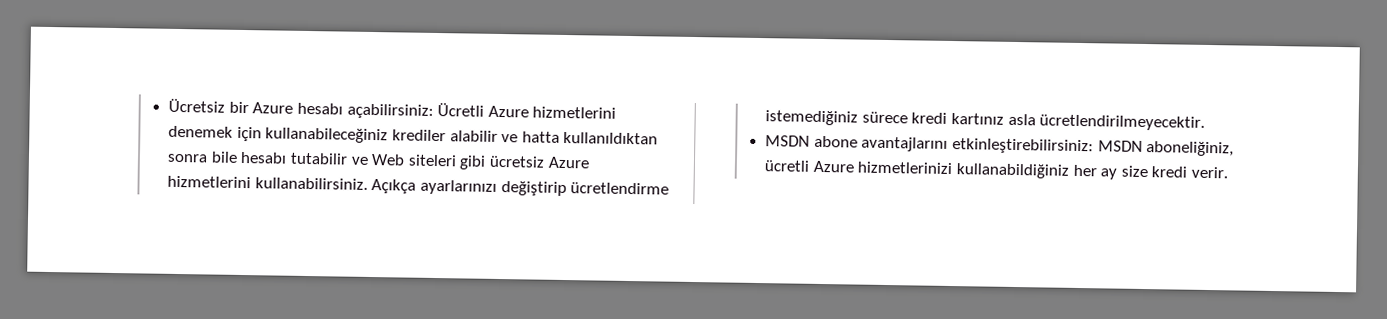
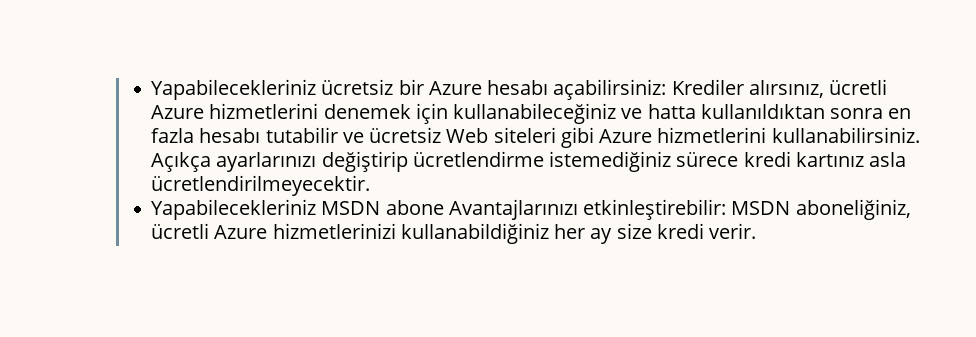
[168,98,226,113] Ücretsiz -> [151,79,394,100] Yapabilecekleriniz ücretsiz
[437,103,485,117] Ücretli -> [671,79,888,98] Krediler alırsınız, ücretli
[392,129,498,142] krediler alabilir -> (617, 113) none
[210,151,238,163] bile -> [888,108,912,119] [151,128,195,143] en fazla
(369, 160) none -> [369,127,442,143] ücretsiz
[488,155,545,168] ücretsiz -> (594, 137) none
(1206, 122) none -> [151,199,317,220] Yapabilecekleriniz
[861,136,1095,155] avantajlarını etkinleştirebilirsiniz: -> [448,199,727,220] Avantajlarınızı etkinleştirebilir:

